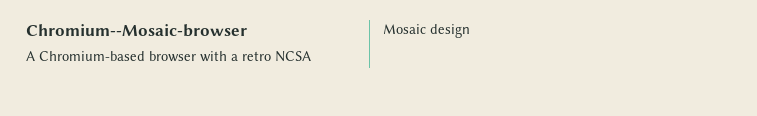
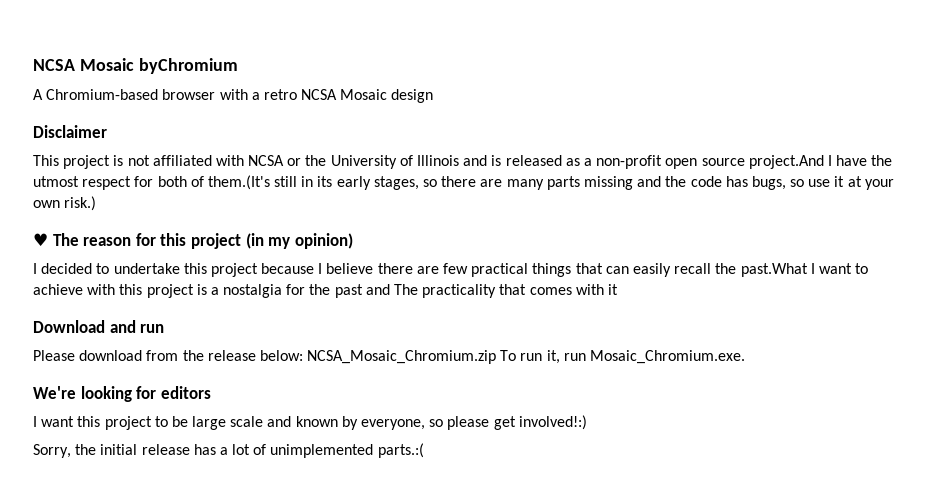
[26,24,247,37] Chromium--Mosaic-browser -> [33,58,238,74] NCSA Mosaic byChromium
(470, 31) none -> [33,125,107,138] [33,155,893,169] [33,175,894,190] [33,196,97,211] [33,233,353,249] [33,263,869,277] [33,284,618,298] [33,320,165,333] [33,350,746,364] [33,386,211,402] [33,415,587,430] [33,443,424,458] // Disclaimer // This project is not affiliated with NCSA or the University of Illinois and is released as a non-profit open source project.And I have the utmost respect for both of them.(It's still in its early stages, so there are many parts missing and the code has bugs, so use it at your own risk.) // ♥ The reason for this project (in my opinion) // I decided to undertake this project because I believe there are few practical things that can easily recall the past.What I want to achieve with this project is a nostalgia for the past and The practicality that comes with it // Download and run // Please download from the release below: NCSA_Mosaic_Chromium.zip To run it, run Mosaic_Chromium.exe. // We're looking for editors // I want this project to be large scale and known by everyone, so please get involved!:) // Sorry, the initial release has a lot of unimplemented parts.:(

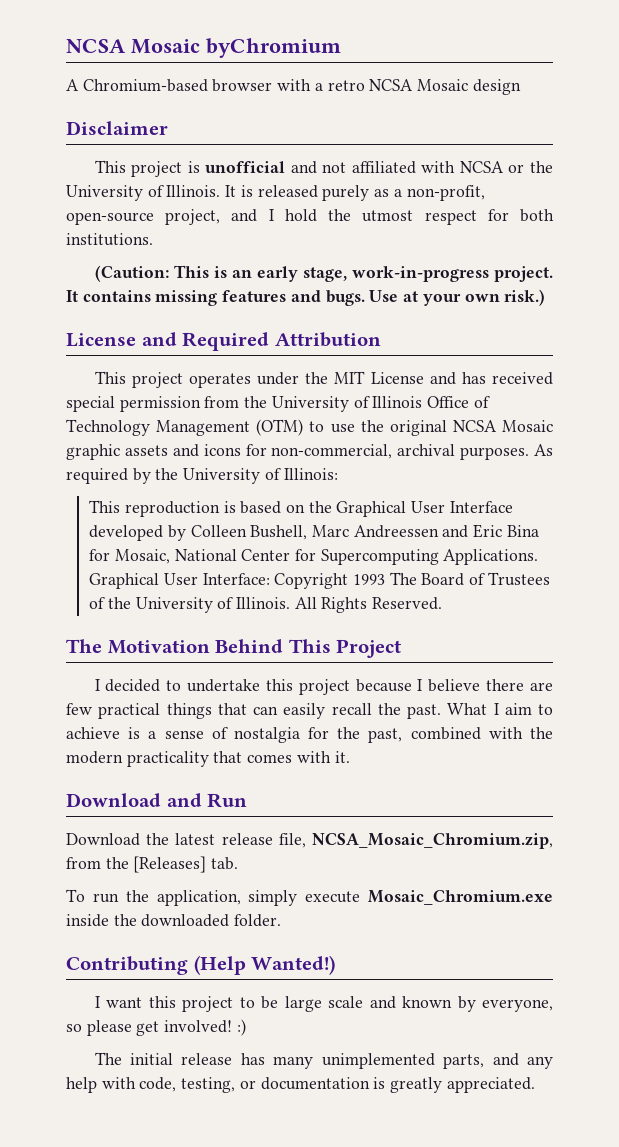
(124, 160) none -> [205,161,317,174] unofficial and
[417,155,488,166] Illinois and -> [166,185,237,197] Illinois. It
(562, 160) none -> [322,185,370,201] purely
[596,155,868,169] non-profit open source project.And I have -> [406,185,485,201] [66,209,317,225] non-profit, open-source project, and I hold
[190,175,894,190] [33,196,97,211] [33,233,353,249] of them.(It's still in its early stages, so there are many parts missing and the code has bugs, so use it at your own risk.) // ♥ The reason for this project (in my opinion) -> [66,233,153,246] [94,265,553,282] [66,289,546,306] [66,332,381,351] [94,371,553,388] [66,396,490,412] [66,419,553,436] [66,444,553,460] [66,468,338,484] [89,500,513,517] [89,524,539,541] [89,549,539,565] [89,572,550,589] [89,597,443,613] [66,639,402,658] institutions. // (Caution: This is an early stage, work-in-progress project. It contains missing features and bugs. Use at your own risk.) // License and Required Attribution // This project operates under the MIT License and has received special permission from the University of Illinois Office of Technology Management (OTM) to use the original NCSA Mosaic graphic assets and icons for non-commercial, archival purposes. As required by the University of Illinois: // This reproduction is based on the Graphical User Interface developed by Colleen Bushell, Marc Andreessen and Eric Bina for Mosaic, National Center for Supercomputing Applications. Graphical User Interface: Copyright 1993 The Board of Trustees of the University of Illinois. All Rights Reserved. // The Motivation Behind This Project
[740,263,869,277] [33,284,419,298] past.What I want to achieve with this project is a nostalgia for the past and The -> [407,703,553,719] [66,727,553,743] [66,751,123,764] past. What I aim to achieve is a sense of nostalgia for the past, combined with the modern
[607,284,618,295] it -> [334,751,350,763] it.
[140,324,165,333] [33,350,746,364] [33,386,211,402] run // Please download from the release below: NCSA_Mosaic_Chromium.zip To run it, run Mosaic_Chromium.exe. // We're looking for editors -> [207,793,248,808] [66,833,553,849] [66,856,239,873] [66,889,553,906] [66,914,282,927] [66,955,336,975] Run // Download the latest release file, NCSA_Mosaic_Chromium.zip, from the [Releases] tab. // To run the application, simply execute Mosaic_Chromium.exe inside the downloaded folder. // Contributing (Help Wanted!)
[518,415,587,430] [33,443,424,458] involved!:) // Sorry, the initial release has a lot of unimplemented parts.:( -> [164,1019,246,1036] [94,1052,553,1069] [66,1077,535,1093] involved! :) // The initial release has many unimplemented parts, and any help with code, testing, or documentation is greatly appreciated.

